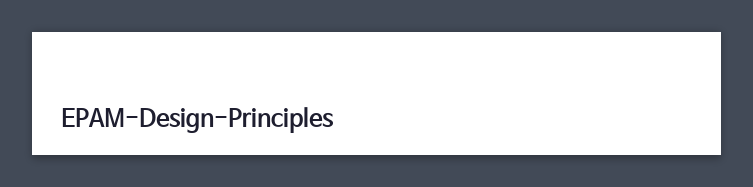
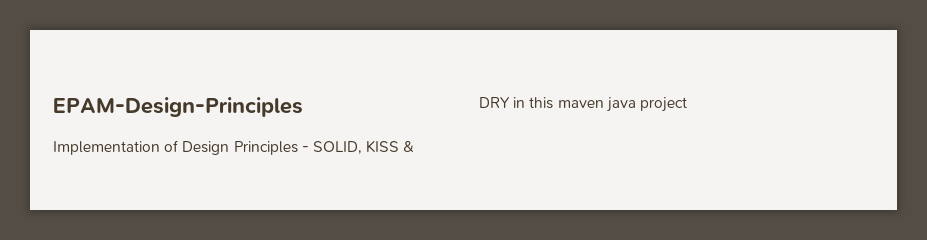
(334, 120) none -> [53,140,415,155] [479,97,687,112] // Implementation of Design Principles - SOLID, KISS & DRY in this maven java project

